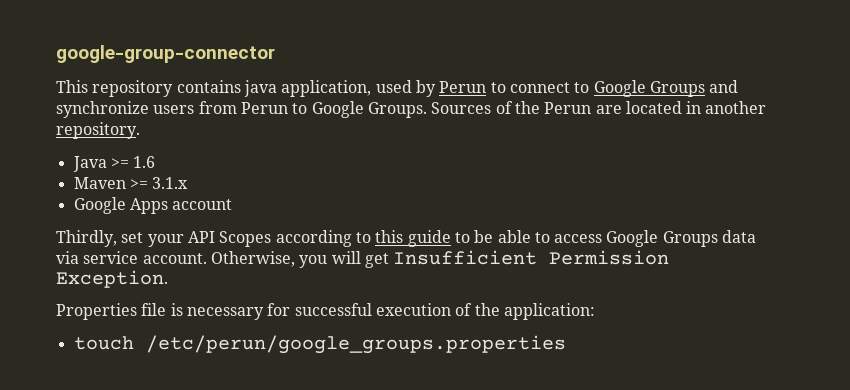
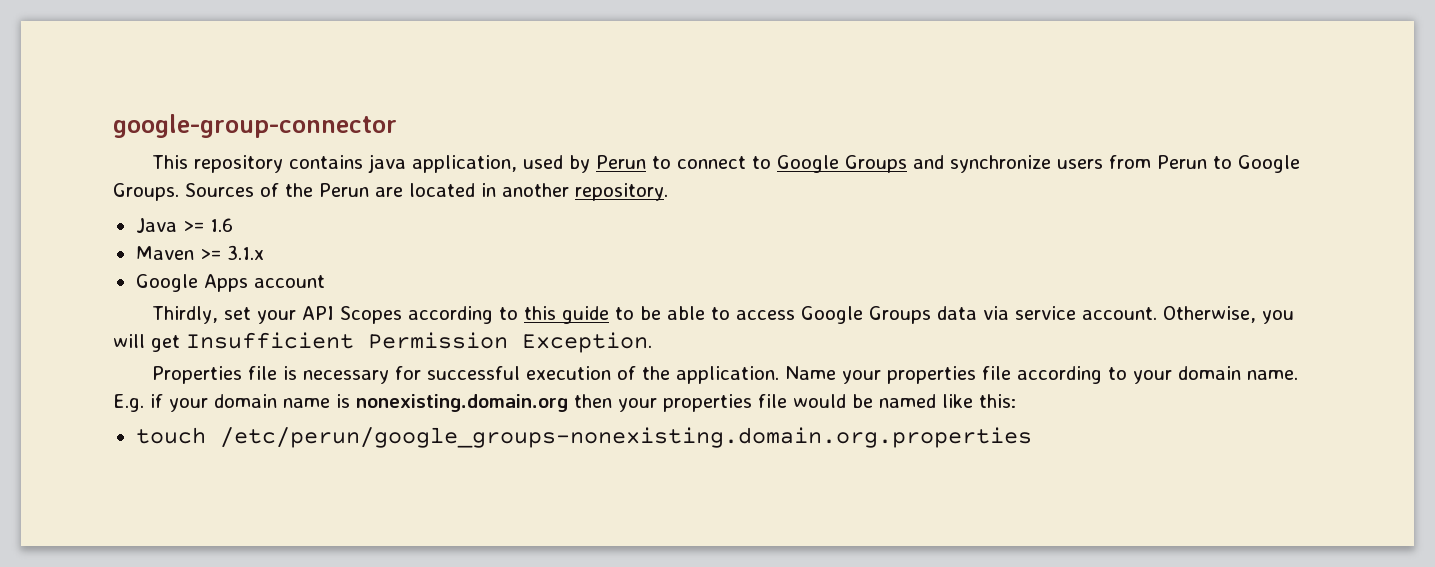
[503,303,595,320] application: -> [676,366,1299,384] [113,394,1016,412] application. Name your properties file according to your domain name. E.g. if your domain name is nonexisting.domain.org then your properties file would be named like this:
[145,335,566,354] /etc/perun/google_groups.properties -> [219,427,1032,448] /etc/perun/google_groups-nonexisting.domain.org.properties

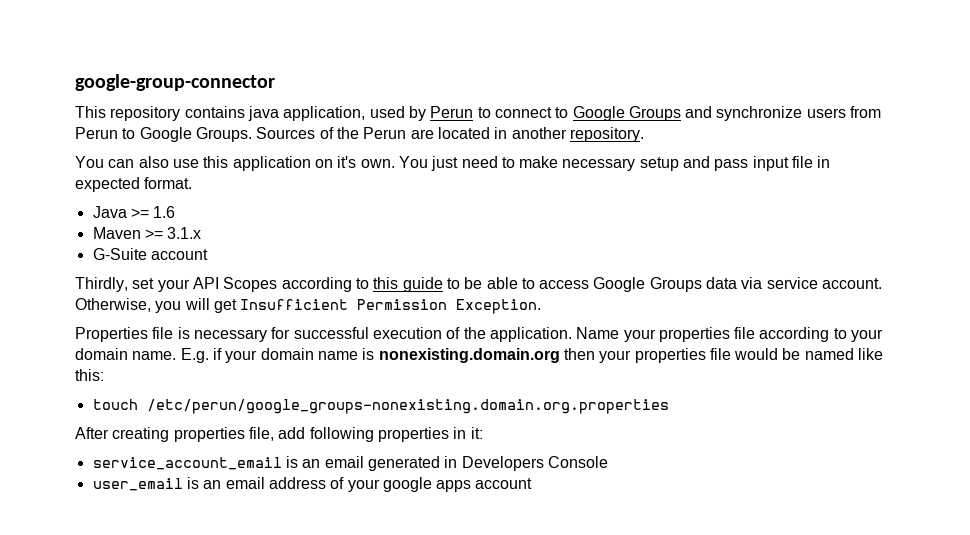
(668, 192) none -> [75,156,831,171] [75,177,193,192] // You can also use this application on it's own. You just need to make necessary setup and pass input file in expected format.
[135,274,248,292] Google Apps -> [92,248,147,260] G-Suite
(1032, 437) none -> [75,427,483,442] [92,456,608,471] [92,477,533,492] // After creating properties file, add following properties in it: // service_account_email is an email generated in Developers Console // user_email is an email address of your google apps account

